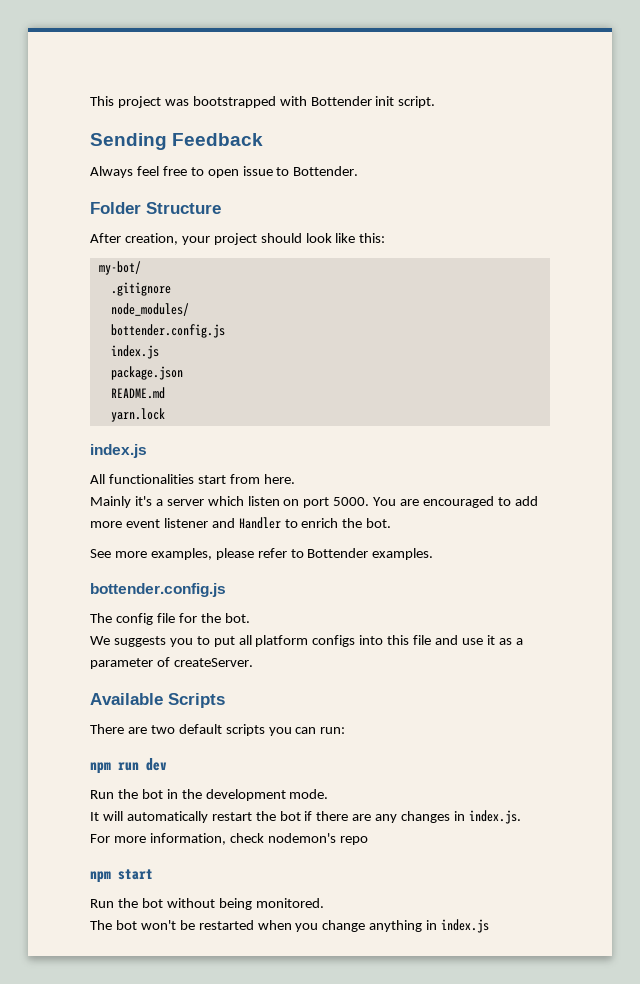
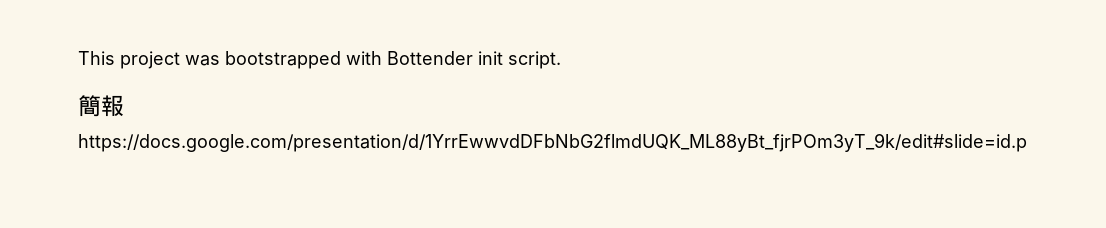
[90,133,264,150] [90,166,359,178] [90,202,221,214] [90,233,386,245] [98,261,141,275] [110,282,171,296] [110,303,189,316] [110,324,225,338] [110,345,159,359] [110,366,183,380] [110,387,165,399] [110,408,165,422] [90,444,147,458] [90,474,295,484] [90,496,538,508] [90,517,392,529] [90,548,434,560] [90,583,226,597] [90,613,250,625] [90,635,523,647] [90,657,253,669] [90,693,225,708] [90,724,346,736] [90,758,167,774] [90,789,329,801] [90,810,521,824] [90,833,368,845] [90,869,153,883] [90,898,324,910] [90,919,490,933] Sending Feedback // Always feel free to open issue to Bottender. // Folder Structure // After creation, your project should look like this: // my-bot/ // .gitignore // node_modules/ // bottender.config.js // index.js // package.json // README.md // yarn.lock // index.js // All functionalities start from here. // Mainly it's a server which listen on port 5000. You are encouraged to add more event listener and Handler to enrich the bot. // See more examples, please refer to Bottender examples. // bottender.config.js // The config file for the bot. // We suggests you to put all platform configs into this file and use it as a parameter of createServer. // Available Scripts // There are two default scripts you can run: // npm run dev // Run the bot in the development mode. // It will automatically restart the bot if there are any changes in index.js. // For more information, check nodemon's repo // npm start // Run the bot without being monitored. // The bot won't be restarted when you change anything in index.js -> [78,95,124,117] [78,133,1027,152] 簡報 // https://docs.google.com/presentation/d/1YrrEwwvdDFbNbG2flmdUQK_ML88yBt_fjrPOm3yT_9k/edit#slide=id.p

